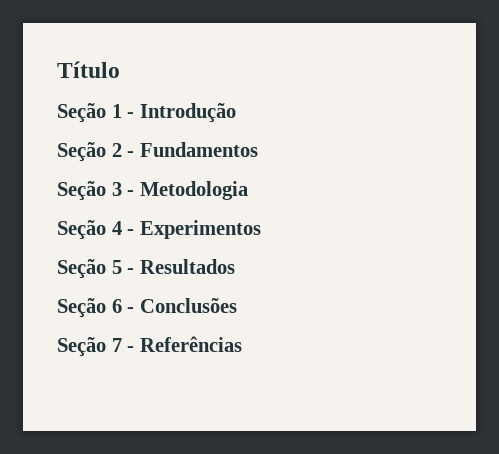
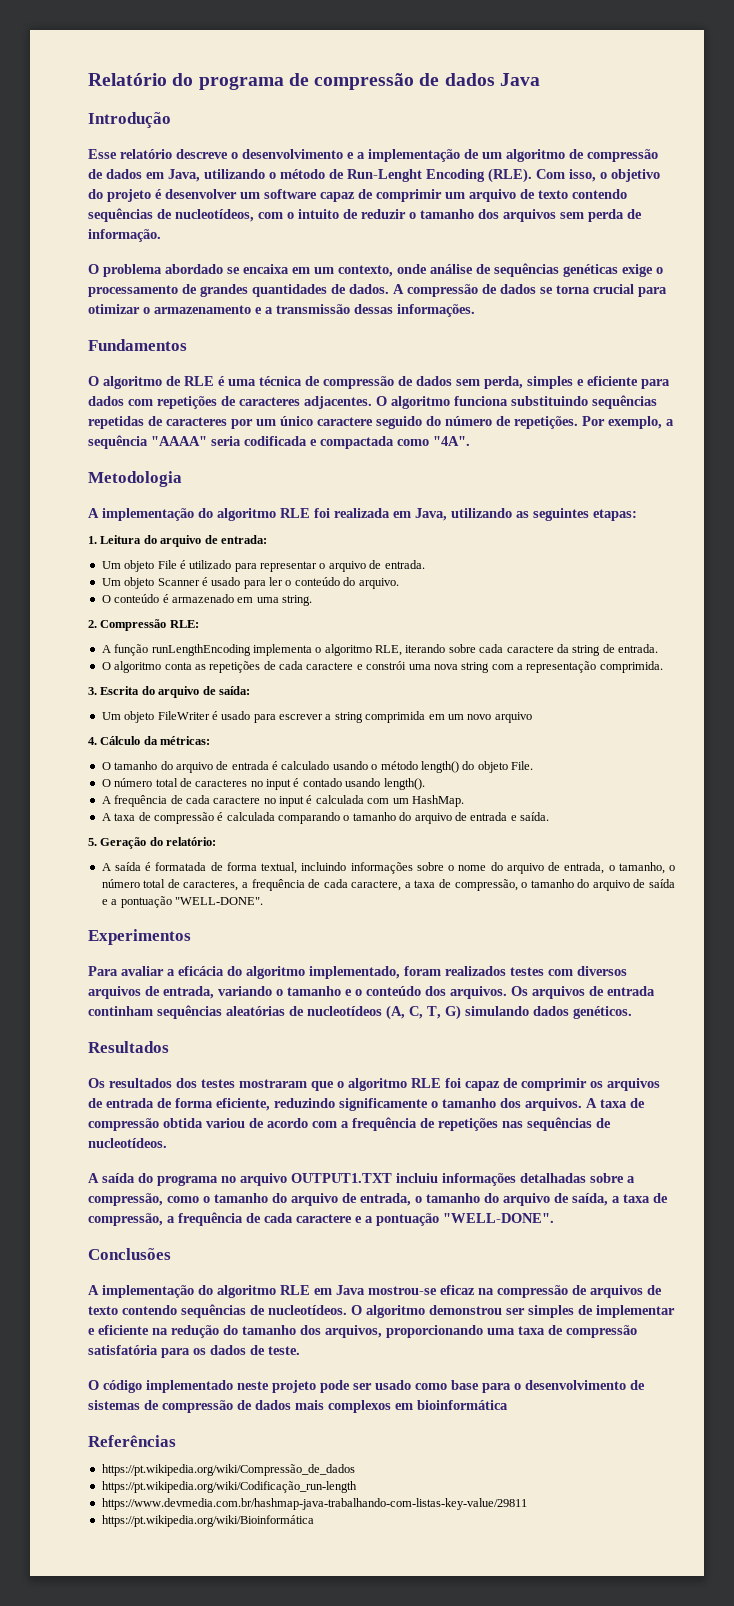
[57,61,120,78] [57,103,236,123] [57,142,258,162] [57,181,248,201] [57,220,261,240] [57,259,235,279] [57,298,237,318] [57,336,242,357] Título // Seção 1 - Introdução // Seção 2 - Fundamentos // Seção 3 - Metodologia // Seção 4 - Experimentos // Seção 5 - Resultados // Seção 6 - Conclusões // Seção 7 - Referências -> [88,73,540,90] [88,112,171,128] [88,149,658,162] [88,168,660,183] [88,189,627,202] [88,208,642,222] [88,229,161,242] [88,263,663,277] [88,284,667,297] [88,304,475,317] [88,339,187,351] [88,376,670,389] [88,395,657,409] [88,416,674,429] [88,435,470,449] [88,471,182,487] [88,508,637,521] [88,535,267,547] [101,560,425,572] [101,577,399,589] [101,594,312,606] [88,619,199,631] [101,644,658,656] [101,661,663,673] [88,686,250,698] [101,711,532,723] [88,736,211,745] [101,761,533,773] [101,778,425,790] [101,795,464,807] [101,812,549,824] [88,837,217,849] [101,862,675,874] [101,879,676,891] [101,896,263,908] [88,929,191,945] [88,966,627,979] [88,986,655,999] [88,1005,632,1020] [88,1041,169,1053] [88,1078,660,1091] [88,1098,645,1111] [88,1117,611,1131] [88,1138,167,1148] [88,1173,635,1186] [88,1193,668,1206] [88,1212,554,1226] [88,1248,171,1260] [88,1285,662,1298] [88,1304,675,1318] [88,1325,637,1338] [88,1345,300,1358] [88,1380,645,1393] [88,1400,508,1413] [88,1435,176,1447] [101,1464,355,1476] [101,1481,357,1493] [101,1498,527,1510] [101,1515,314,1527] Relatório do programa de compressão de dados Java // Introdução // Esse relatório descreve o desenvolvimento e a implementação de um algoritmo de compressão de dados em Java, utilizando o método de Run-Lenght Encoding (RLE). Com isso, o objetivo do projeto é desenvolver um software capaz de comprimir um arquivo de texto contendo sequências de nucleotídeos, com o intuito de reduzir o tamanho dos arquivos sem perda de informação. // O problema abordado se encaixa em um contexto, onde análise de sequências genéticas exige o processamento de grandes quantidades de dados. A compressão de dados se torna crucial para otimizar o armazenamento e a transmissão dessas informações. // Fundamentos // O algoritmo de RLE é uma técnica de compressão de dados sem perda, simples e eficiente para dados com repetições de caracteres adjacentes. O algoritmo funciona substituindo sequências repetidas de caracteres por um único caractere seguido do número de repetições. Por exemplo, a sequência "AAAA" seria codificada e compactada como "4A". // Metodologia // A implementação do algoritmo RLE foi realizada em Java, utilizando as seguintes etapas: // 1. Leitura do arquivo de entrada: // Um objeto File é utilizado para representar o arquivo de entrada. // Um objeto Scanner é usado para ler o conteúdo do arquivo. // O conteúdo é armazenado em uma string. // 2. Compressão RLE: // A função runLengthEncoding implementa o algoritmo RLE, iterando sobre cada caractere da string de entrada. // O algoritmo conta as repetições de cada caractere e constrói uma nova string com a representação comprimida. // 3. Escrita do arquivo de saída: // Um objeto FileWriter é usado para escrever a string comprimida em um novo arquivo // 4. Cálculo da métricas: // O tamanho do arquivo de entrada é calculado usando o método length() do objeto File. // O número total de caracteres no input é contado usando length(). // A frequência de cada caractere no input é calculada com um HashMap. // A taxa de compressão é calculada comparando o tamanho do arquivo de entrada e saída. // 5. Geração do relatório: // A saída é formatada de forma textual, incluindo informações sobre o nome do arquivo de entrada, o tamanho, o número total de caracteres, a frequência de cada caractere, a taxa de compressão, o tamanho do arquivo de saída e a pontuação "WELL-DONE". // Experimentos // Para avaliar a eficácia do algoritmo implementado, foram realizados testes com diversos arquivos de entrada, variando o tamanho e o conteúdo dos arquivos. Os arquivos de entrada continham sequências aleatórias de nucleotídeos (A, C, T, G) simulando dados genéticos. // Resultados // Os resultados dos testes mostraram que o algoritmo RLE foi capaz de comprimir os arquivos de entrada de forma eficiente, reduzindo significamente o tamanho dos arquivos. A taxa de compressão obtida variou de acordo com a frequência de repetições nas sequências de nucleotídeos. // A saída do programa no arquivo OUTPUT1.TXT incluiu informações detalhadas sobre a compressão, como o tamanho do arquivo de entrada, o tamanho do arquivo de saída, a taxa de compressão, a frequência de cada caractere e a pontuação "WELL-DONE". // Conclusões // A implementação do algoritmo RLE em Java mostrou-se eficaz na compressão de arquivos de texto contendo sequências de nucleotídeos. O algoritmo demonstrou ser simples de implementar e eficiente na redução do tamanho dos arquivos, proporcionando uma taxa de compressão satisfatória para os dados de teste. // O código implementado neste projeto pode ser usado como base para o desenvolvimento de sistemas de compressão de dados mais complexos em bioinformática // Referências // https://pt.wikipedia.org/wiki/Compressão_de_dados // https://pt.wikipedia.org/wiki/Codificação_run-length // https://www.devmedia.com.br/hashmap-java-trabalhando-com-listas-key-value/29811 // https://pt.wikipedia.org/wiki/Bioinformática

